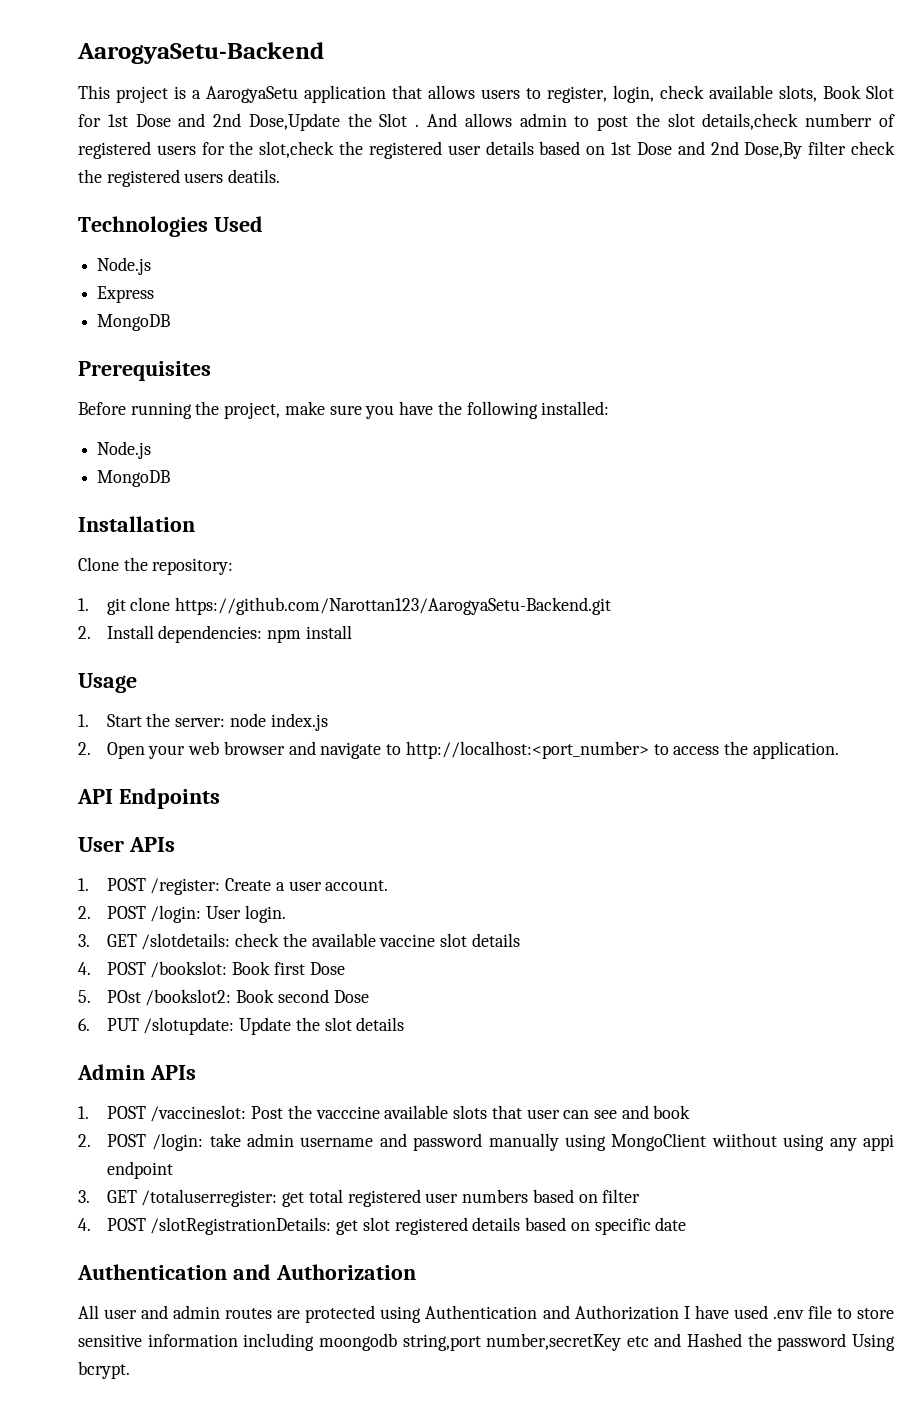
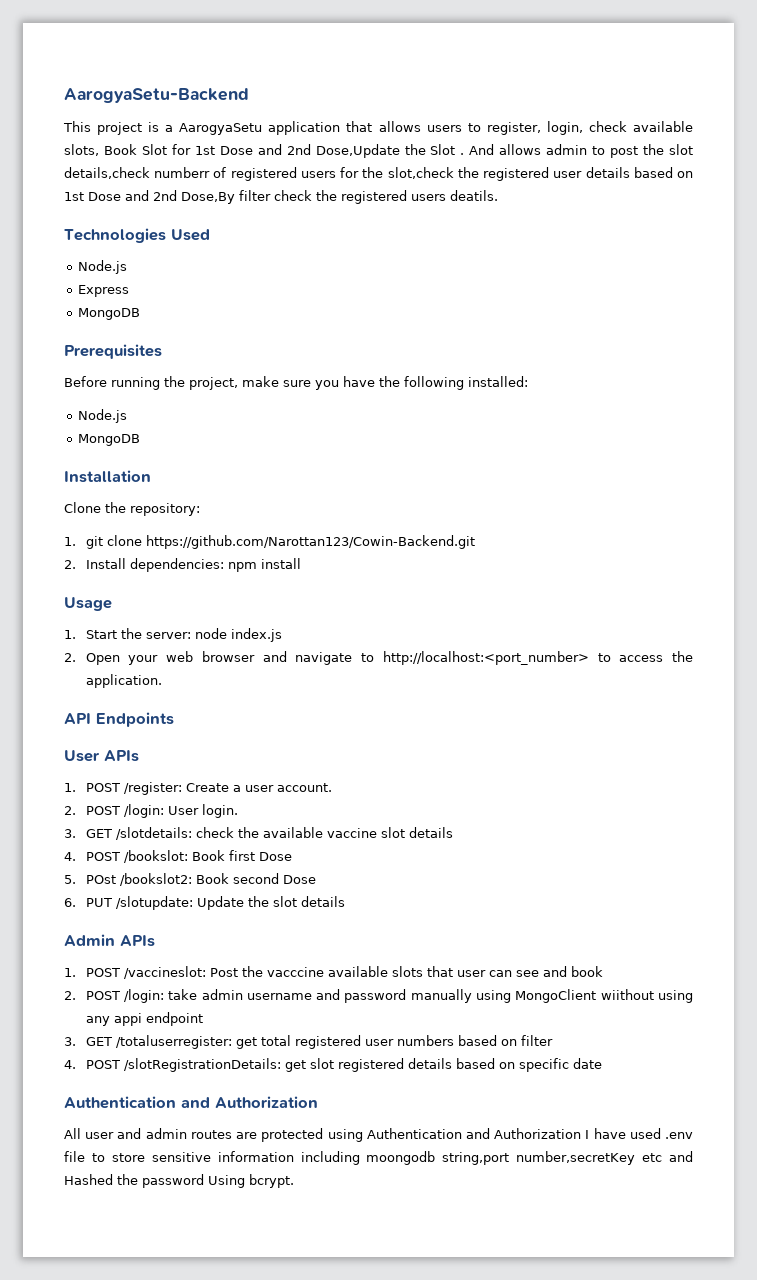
[175,597,612,615] https://github.com/Narottan123/AarogyaSetu-Backend.git -> [145,535,475,549] https://github.com/Narottan123/Cowin-Backend.git

